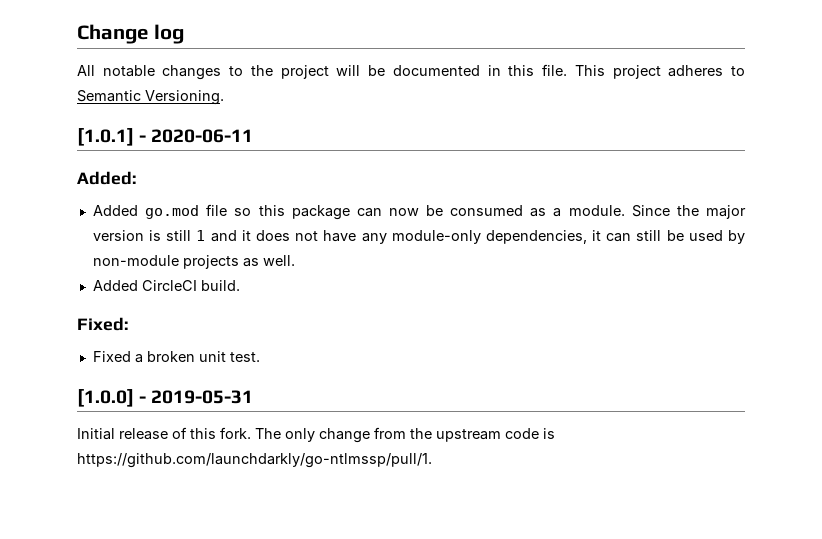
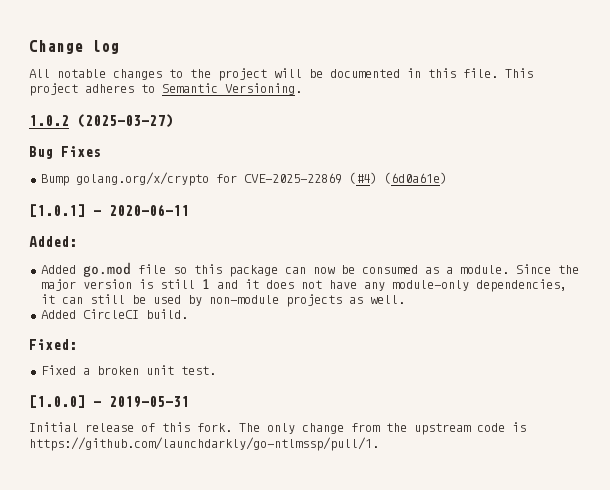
(224, 97) none -> [29,114,173,128] [29,146,101,159] [40,172,447,186] // 1.0.2 (2025-03-27) // Bug Fixes // Bump golang.org/x/crypto for CVE-2025-22869 (#4) (6d0a61e)

